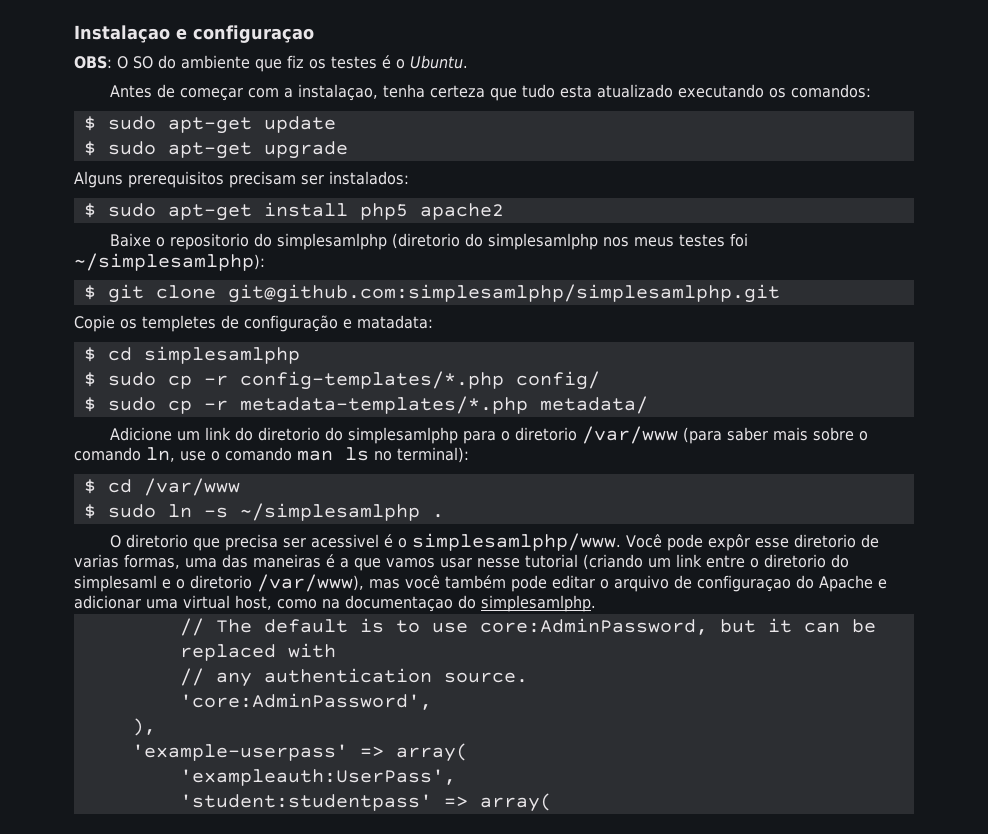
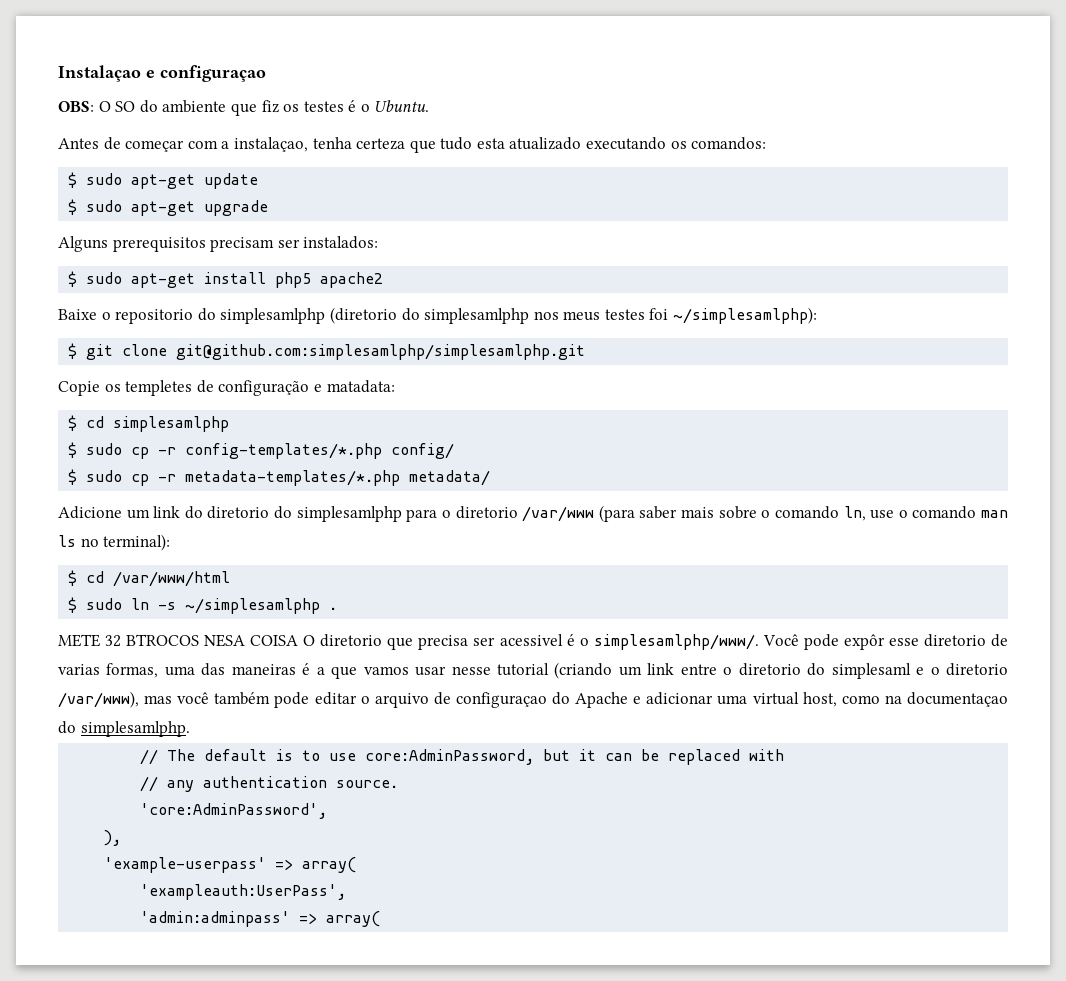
[143,478,240,496] /var/www -> [113,571,231,587] /var/www/html
(444, 516) none -> [58,634,299,647] METE 32 BTROCOS NESA COISA
[412,533,622,551] simplesamlphp/www. -> [593,634,759,650] simplesamlphp/www/.
[179,794,432,811] 'student:studentpass' -> [140,911,291,927] 'admin:adminpass'

